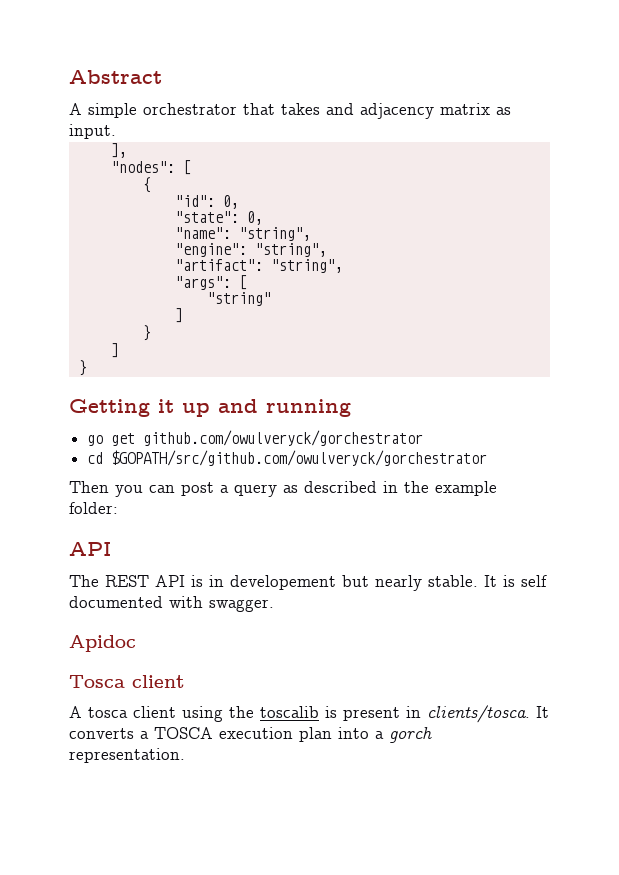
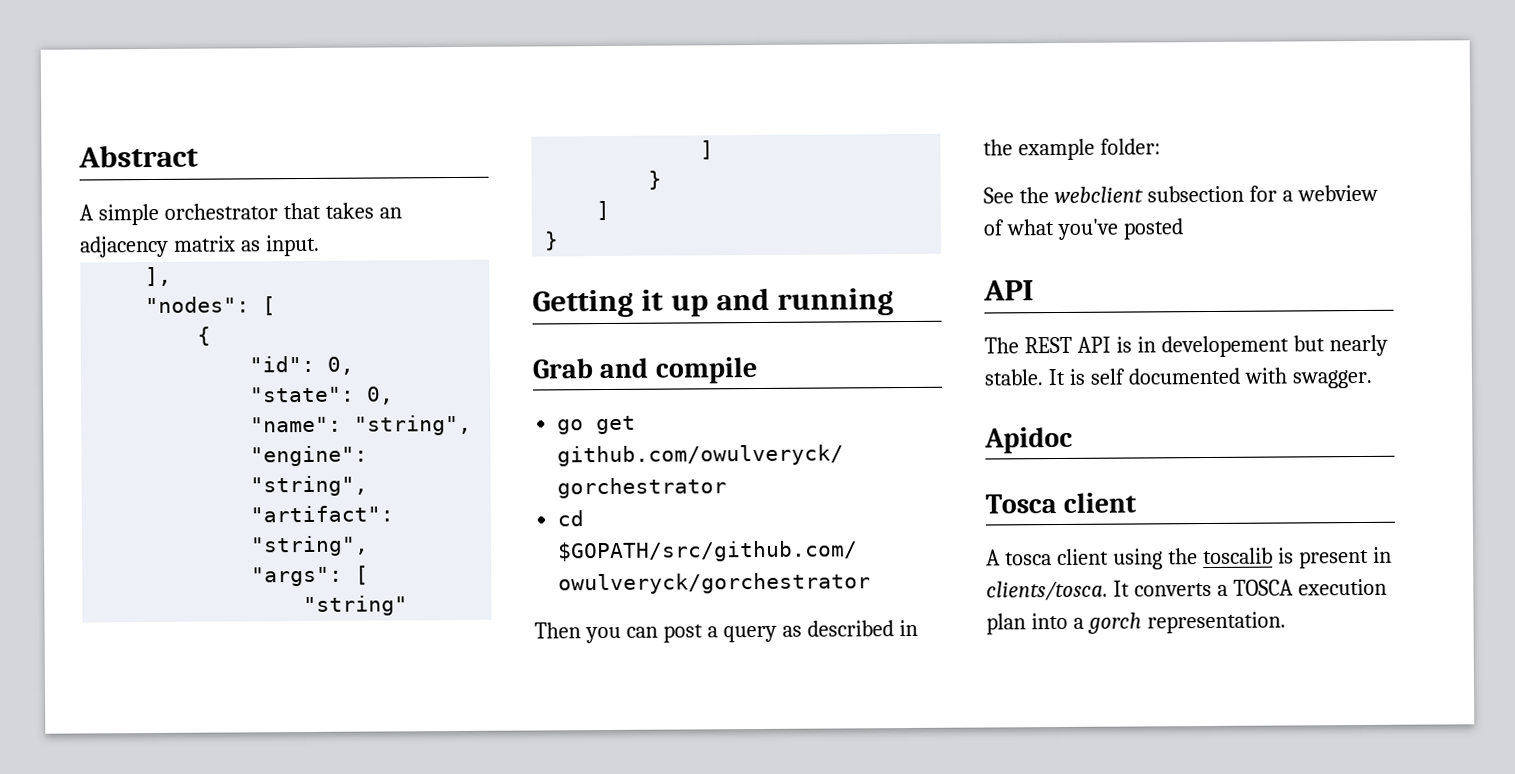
[326,103,354,115] and -> [378,207,402,219] an
(351, 408) none -> [532,357,757,384] // Grab and compile
(118, 508) none -> [983,184,1378,204] [983,218,1184,241] // See the webclient subsection for a webview of what you've posted

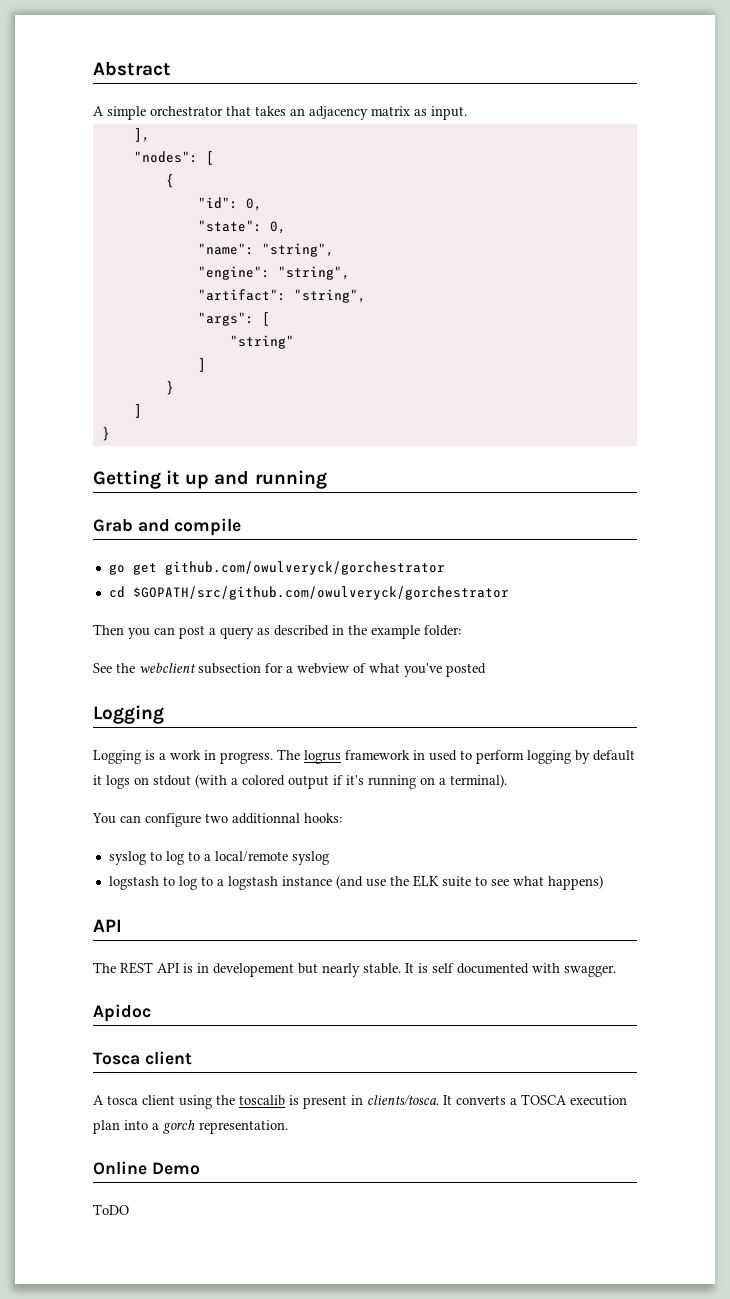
(1184, 229) none -> [93,705,164,724] [93,749,635,764] [93,774,507,789] [92,813,342,827] [108,851,329,865] [108,875,603,890] // Logging // Logging is a work in progress. The logrus framework in used to perform logging by default it logs on stdout (with a colored output if it's running on a terminal). // You can configure two additionnal hooks: // syslog to log to a local/remote syslog // logstash to log to a logstash instance (and use the ELK suite to see what happens)
(1286, 622) none -> [93,1161,200,1175] [93,1204,129,1215] // Online Demo // ToDO

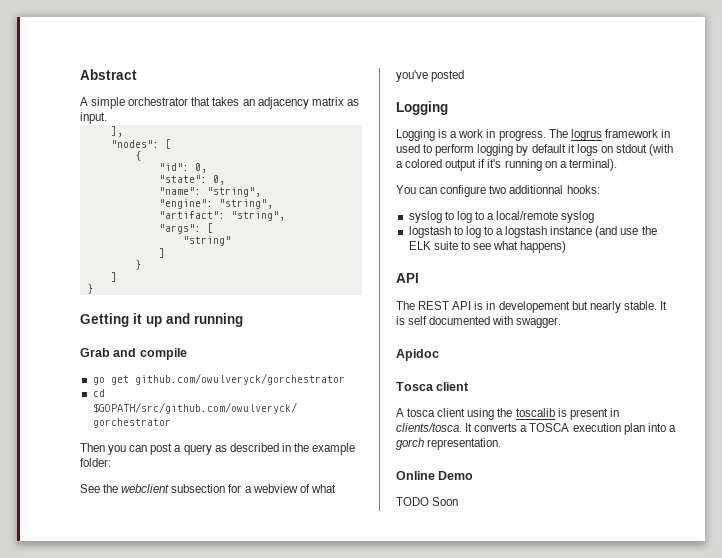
[93,1204,129,1215] ToDO -> [396,497,459,506] TODO Soon

